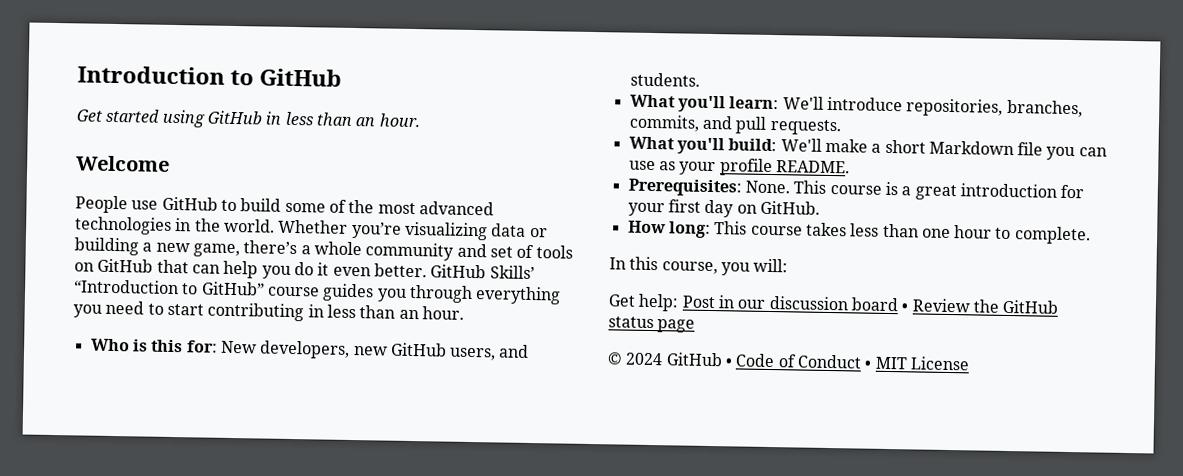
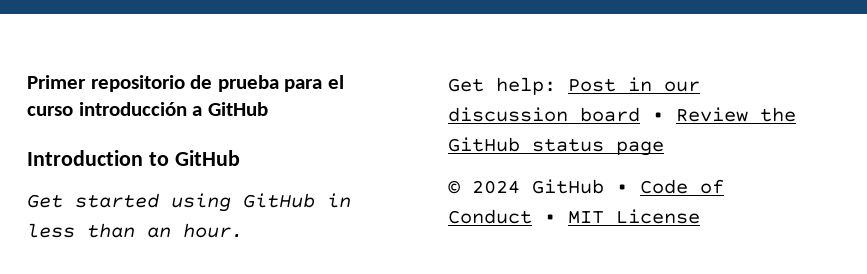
(77, 75) none -> [27,75,344,92] [27,102,268,116] Primer repositorio de prueba para el curso introducción a GitHub //
[76,155,170,172] [75,195,494,216] [75,216,548,241] [74,237,573,261] [74,258,535,280] [74,279,562,305] [73,300,464,322] [90,338,530,361] [629,72,700,87] [629,94,1083,118] [628,114,842,136] [628,136,1107,161] [628,158,850,177] [627,178,1085,201] [627,199,820,218] [627,220,1091,245] [609,256,789,276] // Welcome // People use GitHub to build some of the most advanced technologies in the world. Whether you’re visualizing data or building a new game, there’s a whole community and set of tools on GitHub that can help you do it even better. GitHub Skills’ “Introduction to GitHub” course guides you through everything you need to start contributing in less than an hour. // Who is this for: New developers, new GitHub users, and students. // What you'll learn: We'll introduce repositories, branches, commits, and pull requests. // What you'll build: We'll make a short Markdown file you can use as your profile README. // Prerequisites: None. This course is a great introduction for your first day on GitHub. // How long: This course takes less than one hour to complete. // In this course, you will: -> (243, 230) none

